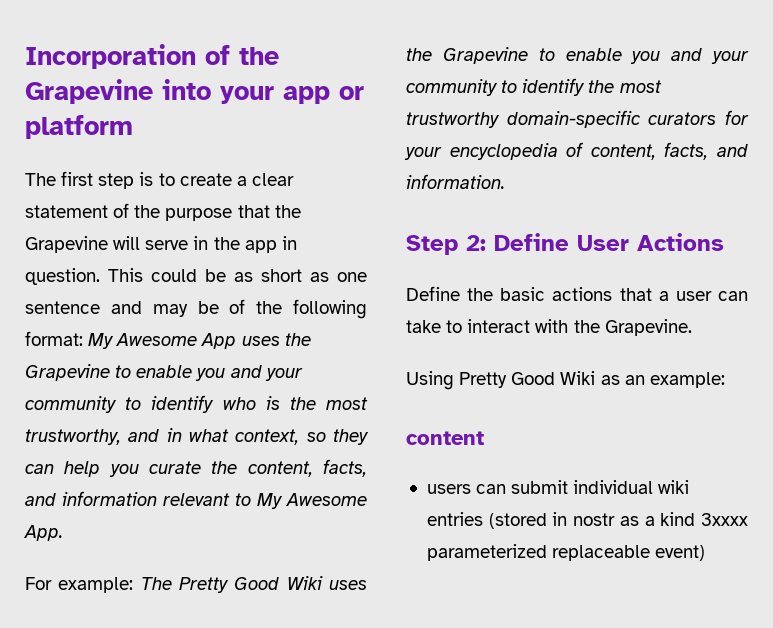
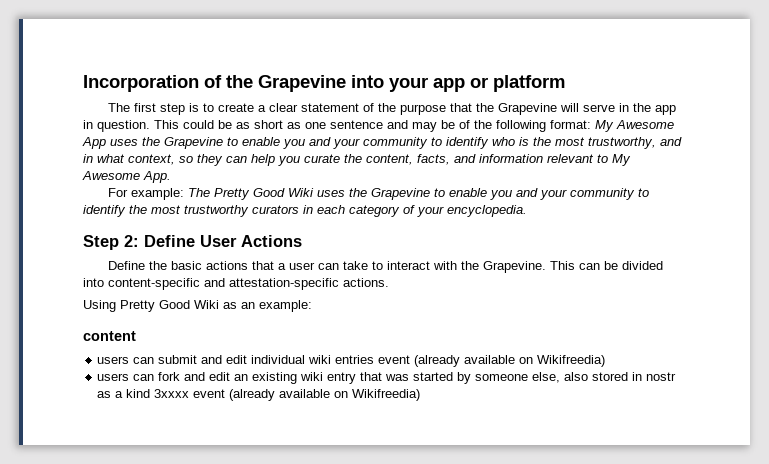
[506,110,749,128] [404,142,748,160] [406,174,505,189] domain-specific curators for your encyclopedia of content, facts, and information. -> [252,205,527,217] curators in each category of your encyclopedia.
(692, 327) none -> [549,261,663,270] [83,278,389,290] This can be divided into content-specific and attestation-specific actions.
(569, 487) none -> [201,355,248,364] and edit
[488,513,547,529] (stored -> [378,355,606,367] [97,372,629,384] event (already available on Wikifreedia) // users can fork and edit an existing wiki entry that was started by someone else, also stored
[426,544,706,561] parameterized replaceable event) -> [193,389,421,401] event (already available on Wikifreedia)

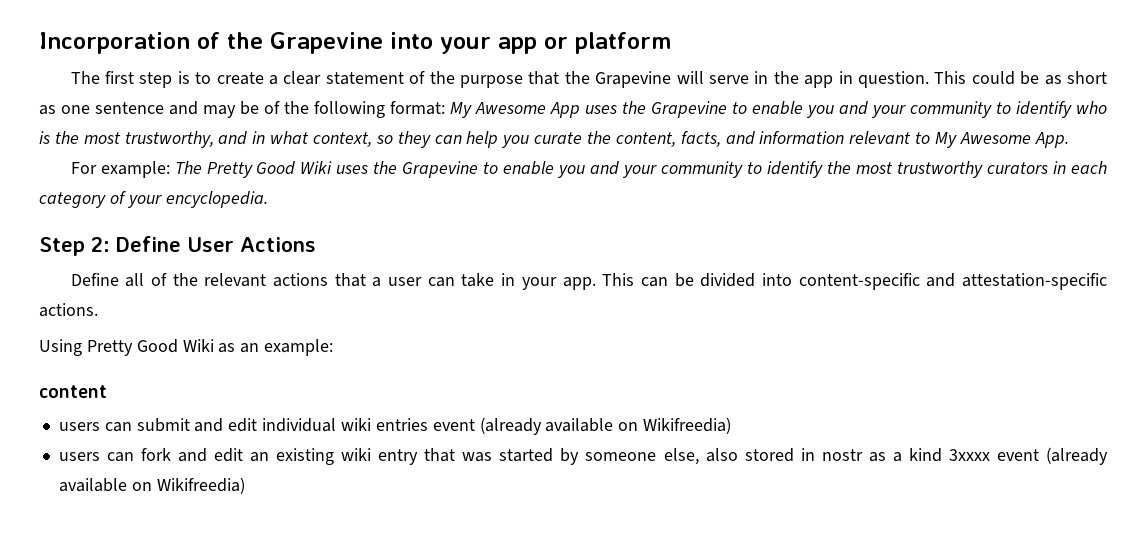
[148,261,202,270] the basic -> [125,273,267,287] all of the relevant
[371,261,546,273] to interact with the Grapevine. -> [501,273,596,290] in your app.

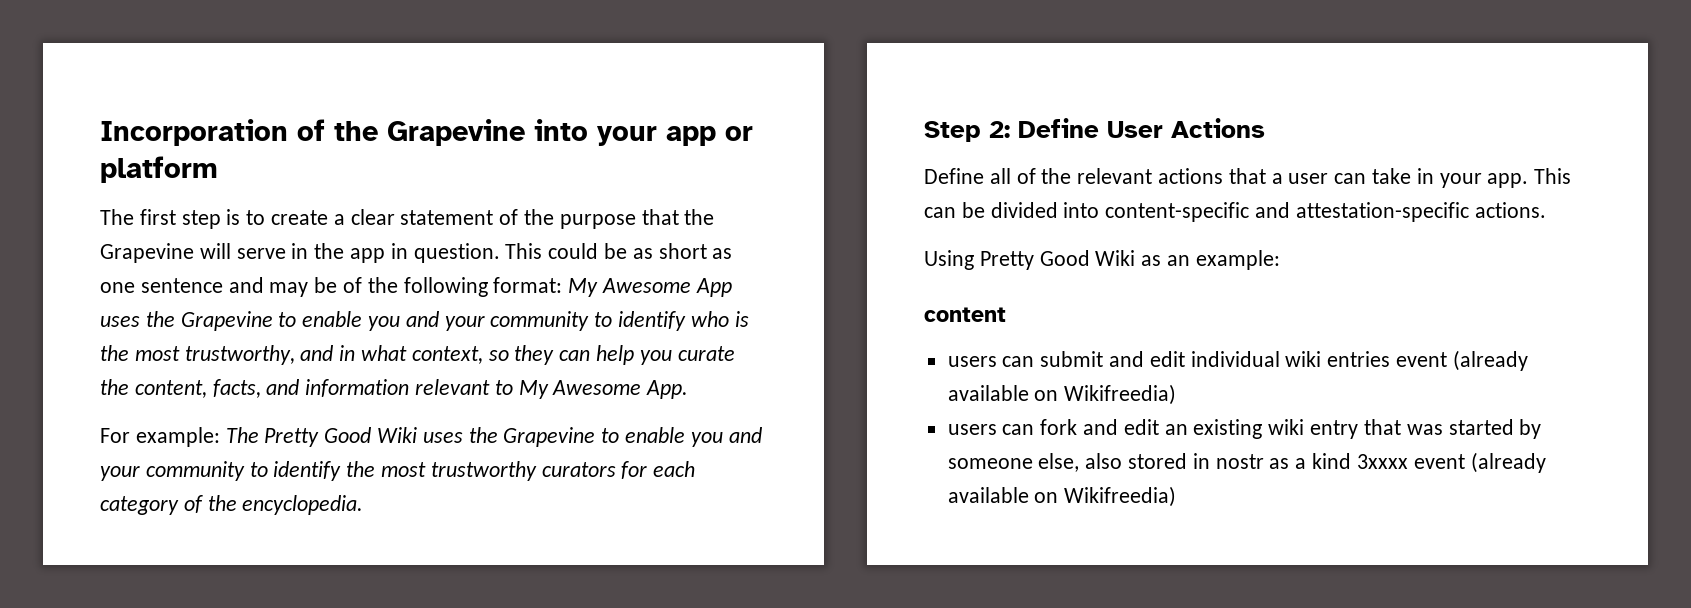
[1053,161,1067,174] in -> [621,461,648,479] for
[126,195,162,208] your -> [207,495,237,511] the

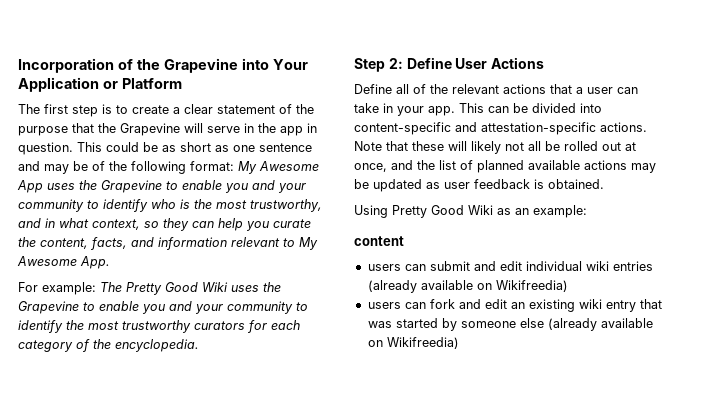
[597,126,753,146] [100,156,218,183] your app or platform -> [272,59,308,70] [18,77,182,92] Your Application or Platform
(1546, 210) none -> [354,141,636,154] [354,160,656,173] [354,179,604,192] Note that these will likely not all be rolled out at once, and the list of planned available actions may be updated as user feedback is obtained.
[1396,352,1448,367] event -> (653, 266) none
[1038,453,1465,472] else, also stored in nostr as a kind 3xxxx event -> [519,318,544,328] else

